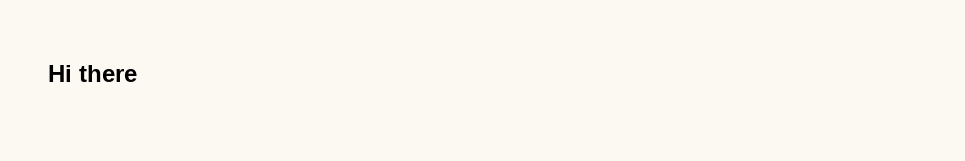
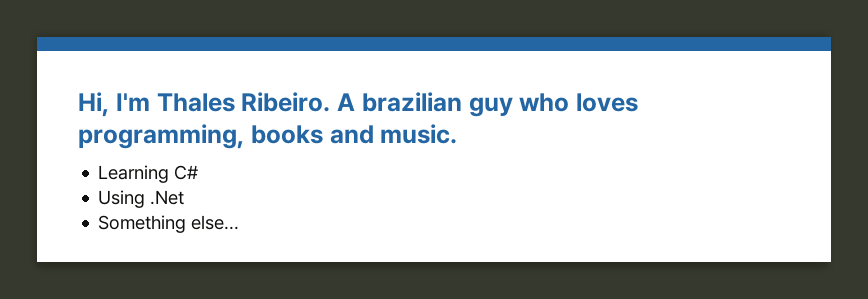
[48,65,137,82] Hi there -> [78,92,638,117] [78,124,458,149] [98,165,199,183] [98,190,185,208] [98,215,240,233] Hi, I'm Thales Ribeiro. A brazilian guy who loves programming, books and music. // Learning C# // Using .Net // Something else...

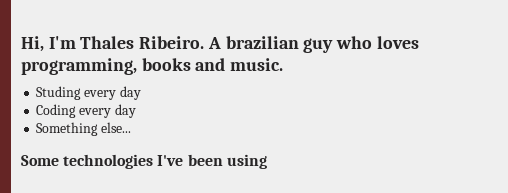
[98,165,199,183] [98,190,185,208] [98,215,240,233] Learning C# // Using .Net // Something else... -> [36,86,141,100] [36,104,136,118] [36,122,132,136] [21,154,267,169] Studing every day // Coding every day // Something else... // Some technologies I've been using

